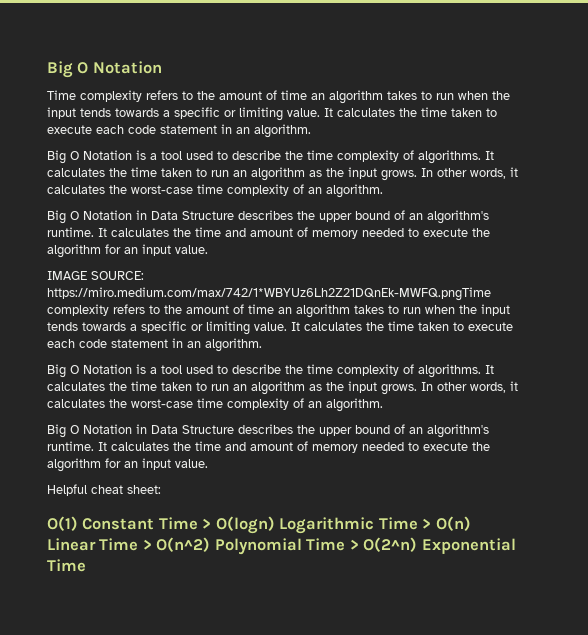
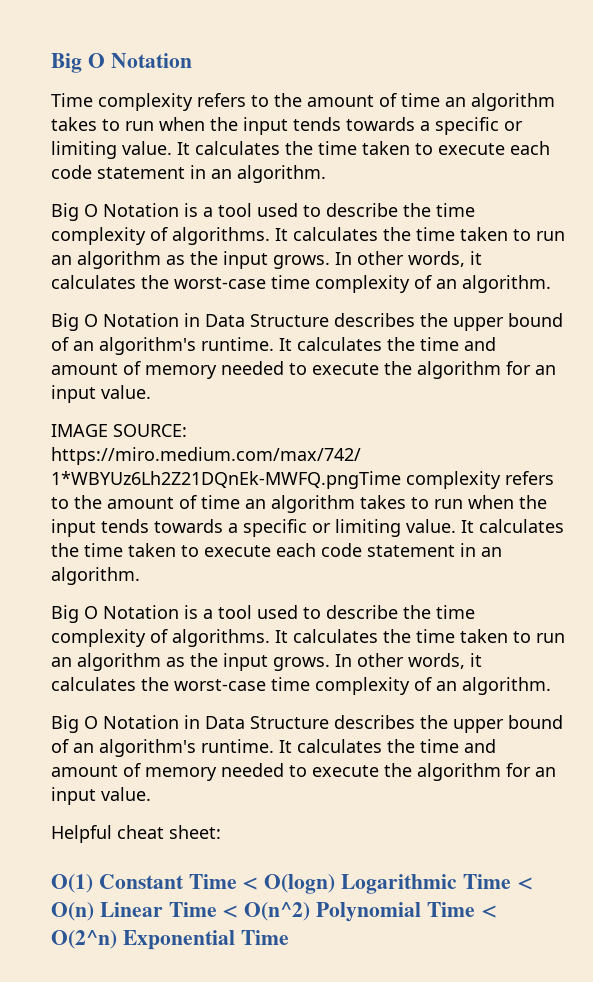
[202,518,212,529] > -> [242,877,259,890] <
[422,518,432,529] > -> [516,877,533,890] <
[142,539,152,550] > -> [222,905,239,918] <
[349,539,359,550] > -> [480,905,497,918] <

